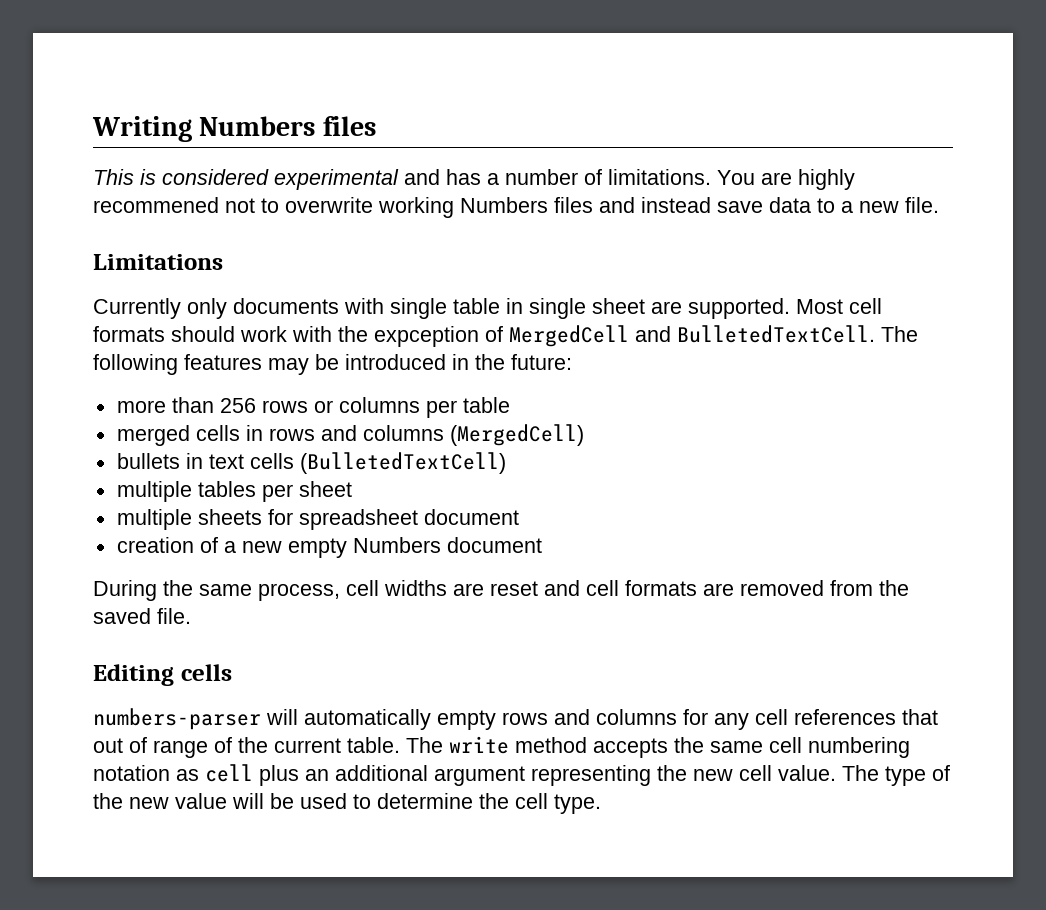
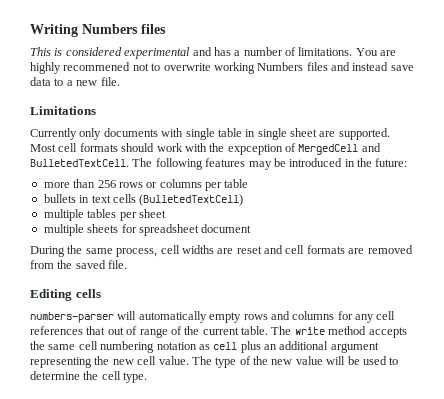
[116,424,584,446] // merged cells in rows and columns (MergedCell) -> (249, 183) none
[116,537,542,558] // creation of a new empty Numbers document -> (252, 228) none

